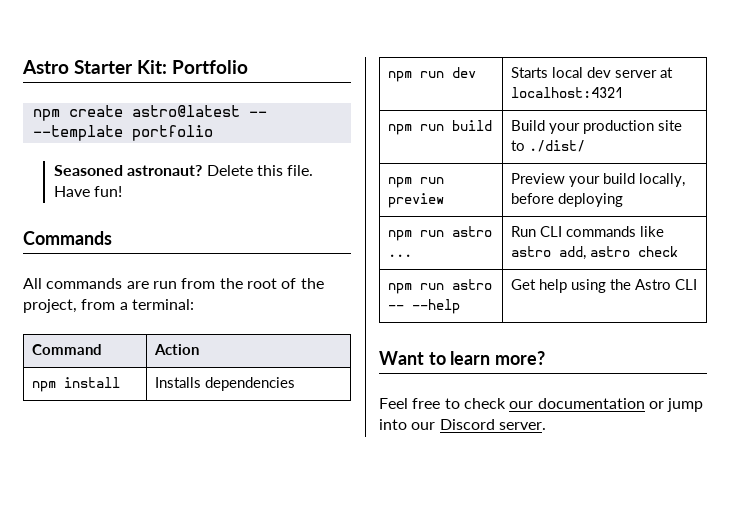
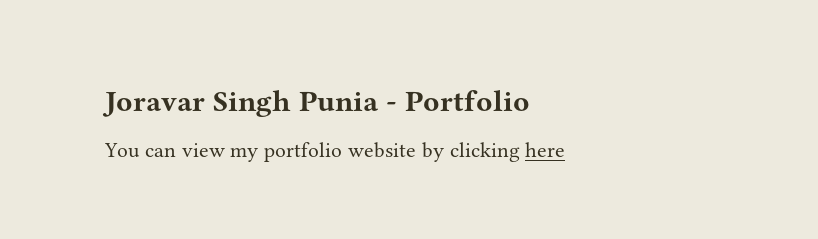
[22,60,248,74] [32,105,267,121] [32,125,213,141] [54,165,314,176] [54,186,123,197] [23,231,112,245] [23,278,324,289] [23,299,194,313] [32,344,103,355] [154,344,200,355] [32,377,121,392] [155,377,296,391] [388,67,477,82] [511,67,674,78] [511,87,624,98] [388,120,493,135] [511,120,683,134] [511,140,586,152] [388,177,445,188] [388,193,445,208] [511,173,686,187] [511,193,624,207] [388,226,493,241] [388,254,413,257] [511,226,665,237] [511,246,679,260] [388,279,493,294] [388,299,461,314] [511,279,698,293] [379,351,546,365] [379,398,704,412] [379,419,546,430] Astro Starter Kit: Portfolio // npm create astro@latest -- --template portfolio // Seasoned astronaut? Delete this file. Have fun! // Commands // All commands are run from the root of the project, from a terminal: // Command | Action // npm install | Installs dependencies // npm run dev | Starts local dev server at localhost:4321 // npm run build | Build your production site to ./dist/ // npm run preview | Preview your build locally, before deploying // npm run astro ... | Run CLI commands like astro add, astro check // npm run astro -- --help | Get help using the Astro CLI // Want to learn more? // Feel free to check our documentation or jump into our Discord server. -> [102,90,531,117] [104,142,566,162] Joravar Singh Punia - Portfolio // You can view my portfolio website by clicking here

